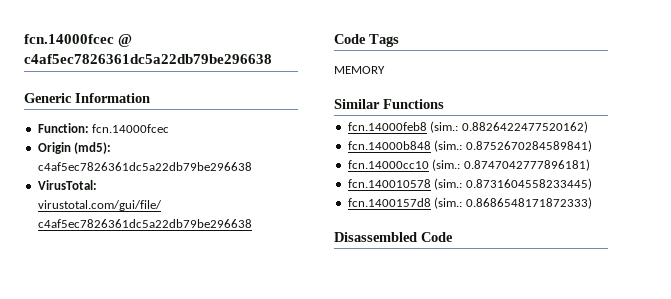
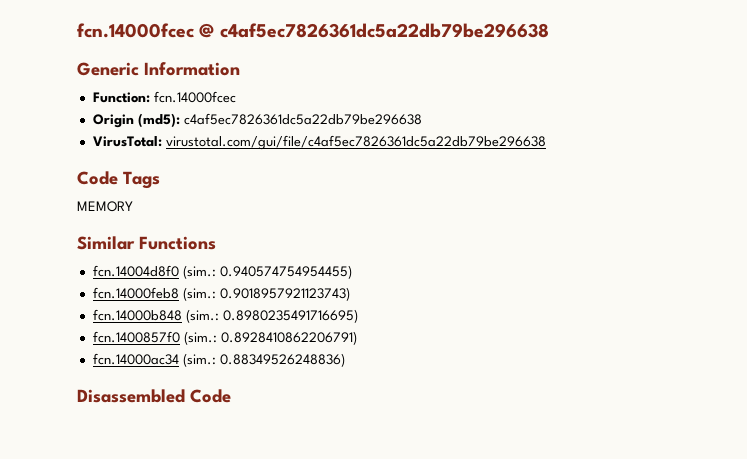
(444, 104) none -> [92,265,352,279] // fcn.14004d8f0 (sim.: 0.940574754954455)
[461,121,588,133] 0.8826422477520162) -> [219,287,350,301] 0.9018957921123743)
[465,140,592,152] [347,159,590,171] [347,178,592,190] [347,197,592,209] 0.8752670284589841) // fcn.14000cc10 (sim.: 0.8747042777896181) // fcn.140010578 (sim.: 0.8731604558233445) // fcn.1400157d8 (sim.: 0.8686548171872333) -> [222,309,358,323] [92,331,357,345] [92,353,345,367] 0.8980235491716695) // fcn.1400857f0 (sim.: 0.8928410862206791) // fcn.14000ac34 (sim.: 0.88349526248836)

